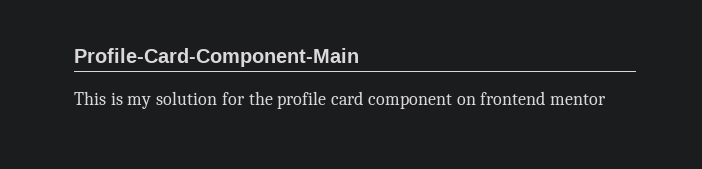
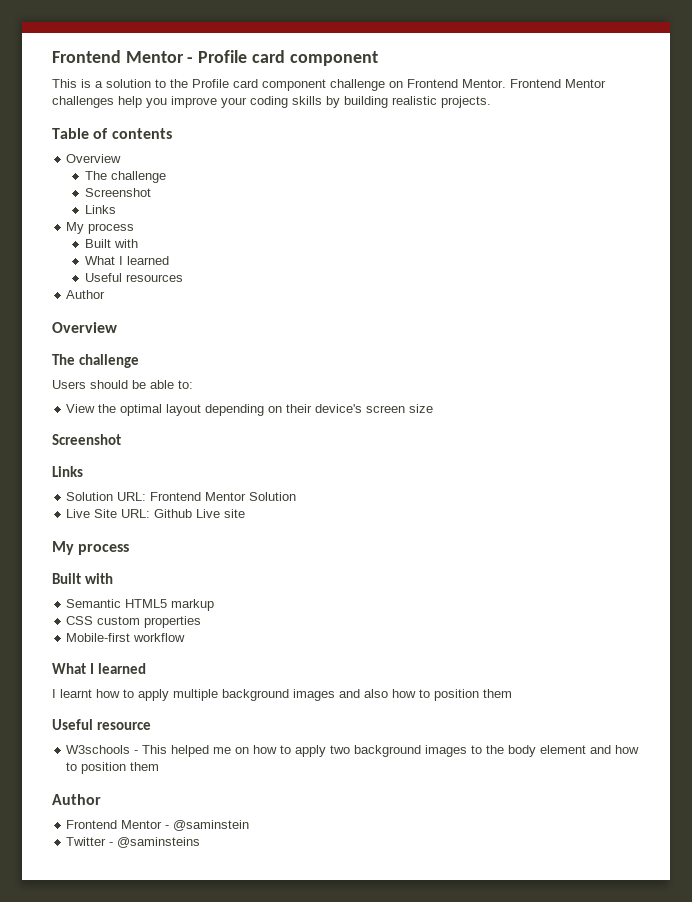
[74,48,359,67] [74,91,606,109] Profile-Card-Component-Main // This is my solution for the profile card component on frontend mentor -> [52,50,378,66] [52,79,606,91] [52,96,491,108] [52,128,172,139] [66,154,122,163] [84,171,166,183] [84,188,151,197] [84,205,116,214] [66,222,135,234] [84,239,138,248] [84,256,169,265] [84,273,183,282] [66,290,106,299] [52,322,117,333] [52,354,140,368] [52,380,193,389] [66,404,434,416] [52,434,121,445] [52,466,83,477] [66,492,297,501] [66,509,246,518] [52,541,130,555] [52,573,114,584] [66,599,215,611] [66,616,202,628] [66,633,186,642] [52,663,147,674] [52,689,512,701] [52,719,152,730] [66,745,640,757] [66,762,160,774] [52,794,101,805] [66,820,250,831] [66,837,201,848] Frontend Mentor - Profile card component // This is a solution to the Profile card component challenge on Frontend Mentor. Frontend Mentor challenges help you improve your coding skills by building realistic projects. // Table of contents // Overview // The challenge // Screenshot // Links // My process // Built with // What I learned // Useful resources // Author // Overview // The challenge // Users should be able to: // View the optimal layout depending on their device's screen size // Screenshot // Links // Solution URL: Frontend Mentor Solution // Live Site URL: Github Live site // My process // Built with // Semantic HTML5 markup // CSS custom properties // Mobile-first workflow // What I learned // I learnt how to apply multiple background images and also how to position them // Useful resource // W3schools - This helped me on how to apply two background images to the body element and how to position them // Author // Frontend Mentor - @saminstein // Twitter - @saminsteins

